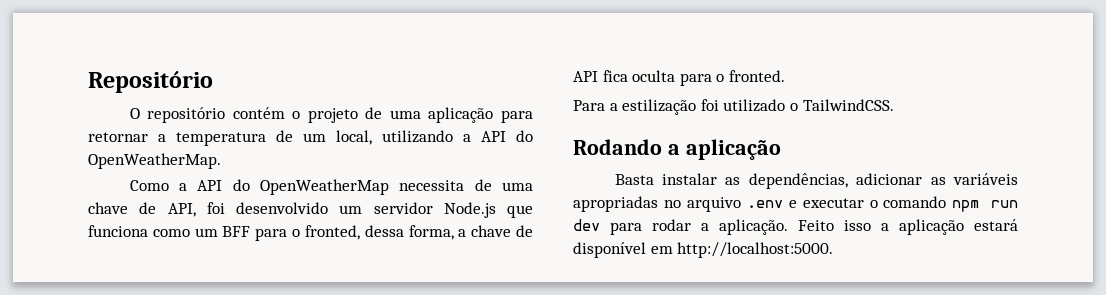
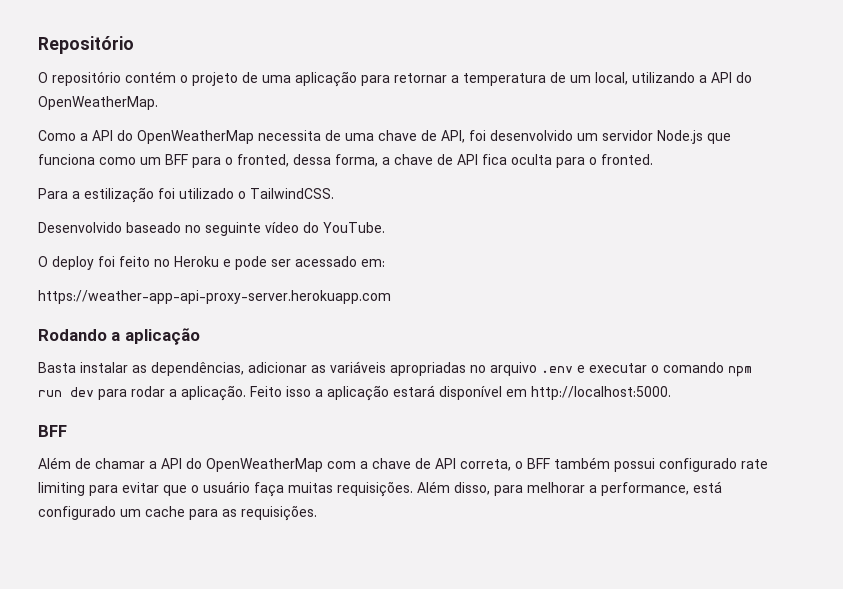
(894, 105) none -> [38,222,385,236] [38,256,385,270] [38,290,391,304] // Desenvolvido baseado no seguinte vídeo do YouTube. // O deploy foi feito no Heroku e pode ser acessado em: // https://weather-app-api-proxy-server.herokuapp.com
(834, 250) none -> [38,425,67,437] [38,457,768,472] [38,481,722,497] [38,505,317,521] // BFF // Além de chamar a API do OpenWeatherMap com a chave de API correta, o BFF também possui configurado rate limiting para evitar que o usuário faça muitas requisições. Além disso, para melhorar a performance, está configurado um cache para as requisições.

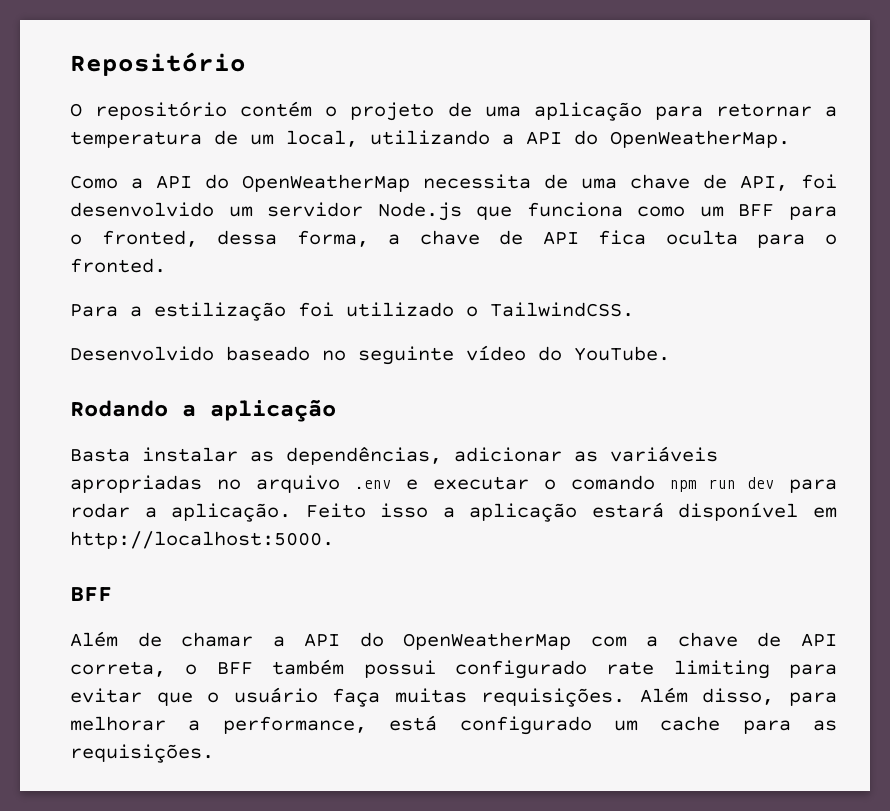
[38,256,385,270] [38,290,391,304] // O deploy foi feito no Heroku e pode ser acessado em: // https://weather-app-api-proxy-server.herokuapp.com -> (670, 353) none

